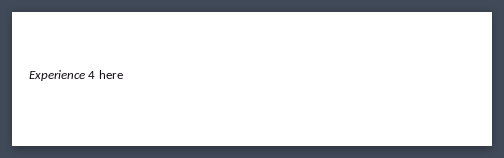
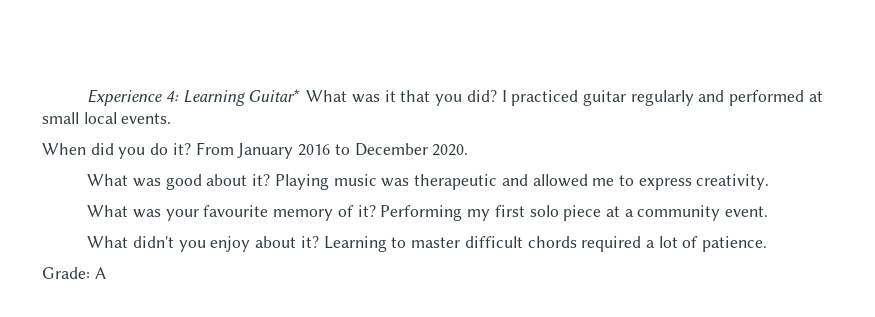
[88,70,123,79] 4 here -> [165,89,823,106] [42,112,172,124] [42,142,469,159] [87,174,770,190] [87,205,769,221] [87,236,768,252] [42,267,106,279] 4: Learning Guitar* What was it that you did? I practiced guitar regularly and performed at small local events. // When did you do it? From January 2016 to December 2020. // What was good about it? Playing music was therapeutic and allowed me to express creativity. // What was your favourite memory of it? Performing my first solo piece at a community event. // What didn't you enjoy about it? Learning to master difficult chords required a lot of patience. // Grade: A

